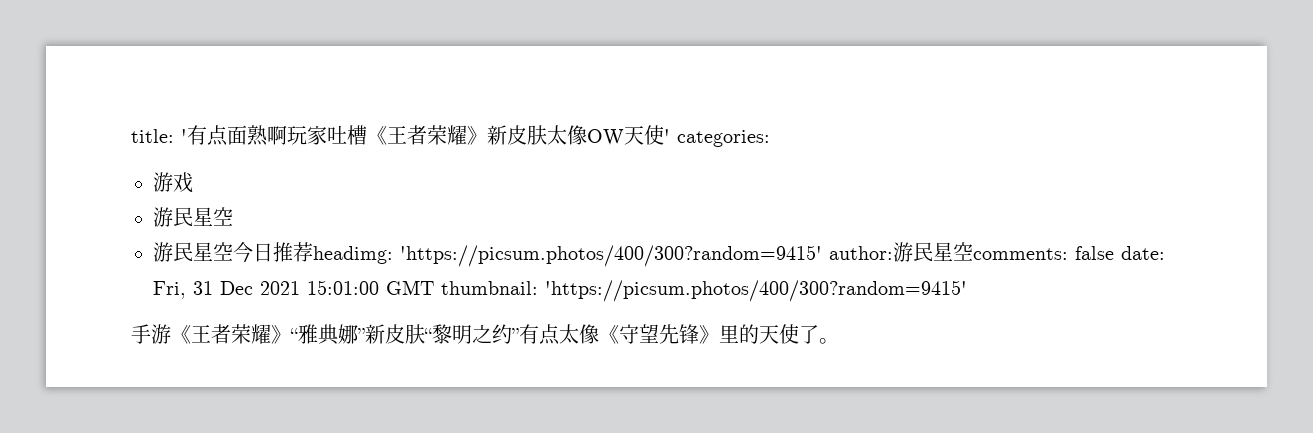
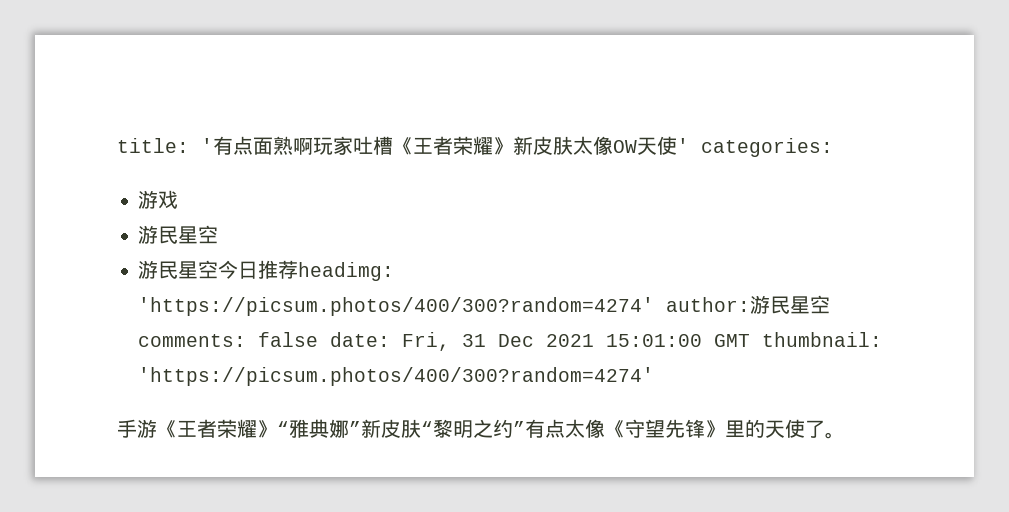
[400,245,822,267] 'https://picsum.photos/400/300?random=9415' -> [138,297,655,316] 'https://picsum.photos/400/300?random=4274'
[545,280,967,302] 'https://picsum.photos/400/300?random=9415' -> [138,367,655,386] 'https://picsum.photos/400/300?random=4274'

